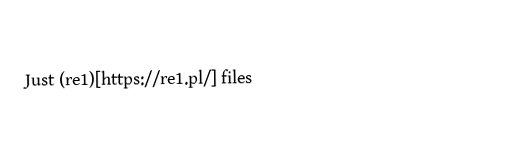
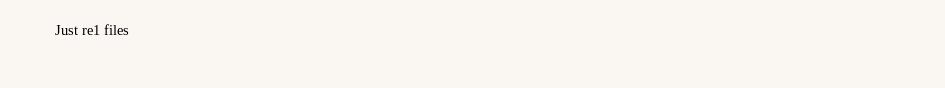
[57,69,218,90] (re1)[https://re1.pl/] -> [82,25,100,35] re1

